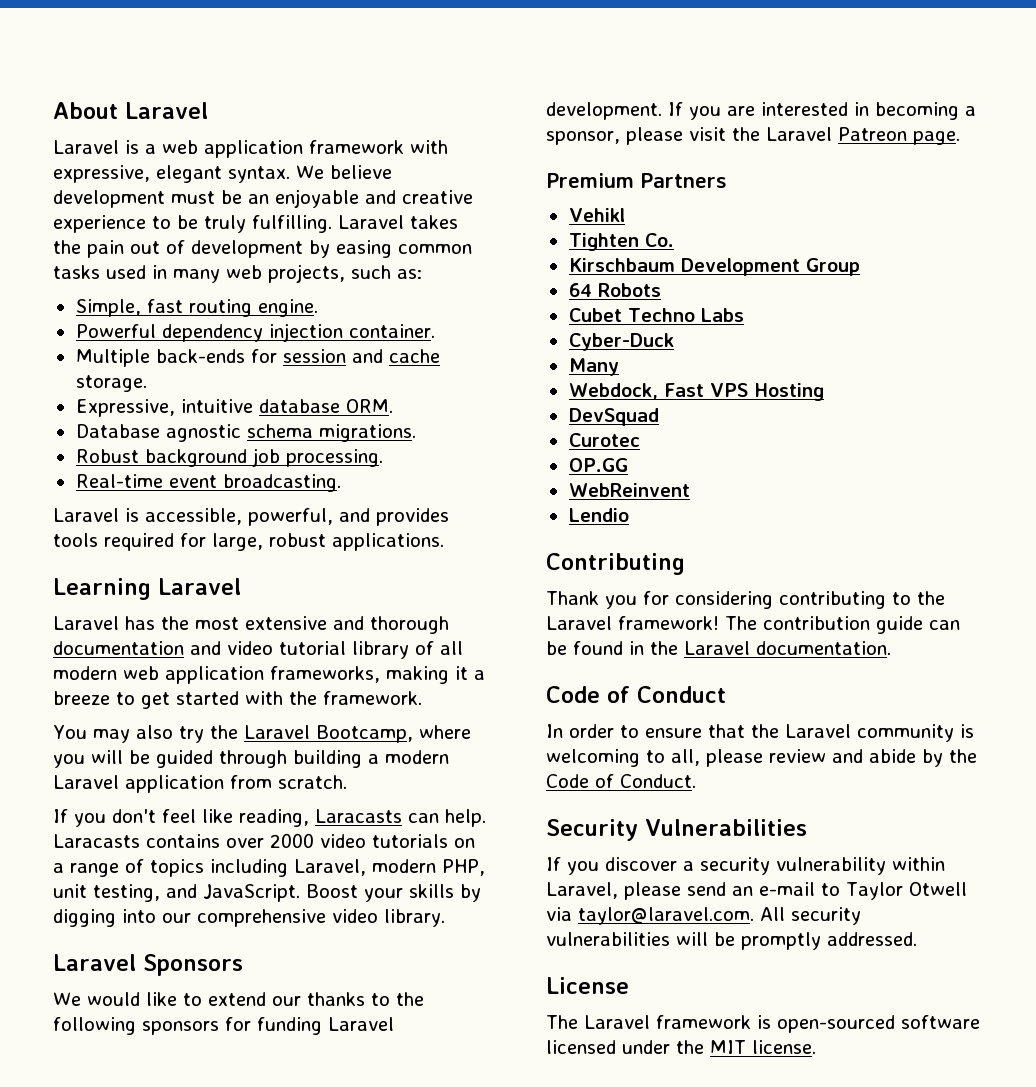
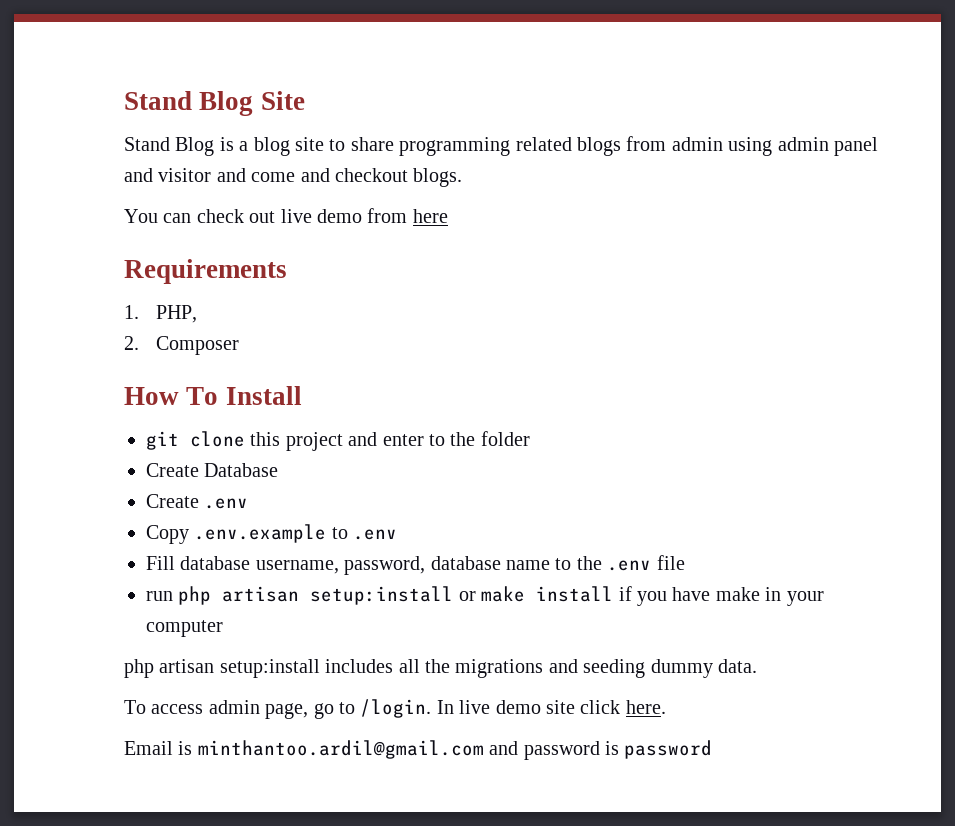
[53,102,208,119] [53,140,448,158] [53,165,392,183] [53,189,473,208] [53,215,458,233] [53,240,472,258] [53,264,422,283] [75,299,318,317] [75,323,435,342] [75,349,440,367] [75,375,147,392] [75,399,393,417] [75,424,416,442] [75,448,383,467] [75,474,341,492] [53,508,449,526] [53,533,444,551] [53,578,241,600] [53,616,449,634] [53,641,463,659] [53,666,485,684] [53,691,422,709] [53,725,471,743] [53,750,449,768] [53,775,347,793] [53,809,486,827] [53,833,475,848] [53,859,485,877] [53,884,481,902] [53,909,445,927] [53,954,243,976] [53,992,424,1006] [53,1017,394,1035] [546,102,976,120] [546,127,960,145] [546,173,727,188] [568,208,625,222] [568,233,674,251] [568,258,860,276] [568,283,661,297] [568,308,744,322] [568,333,674,351] [568,358,619,376] [568,383,824,401] [568,408,659,426] [568,433,640,447] [568,458,628,472] [568,483,690,497] [568,508,629,522] [546,553,685,575] [546,591,945,609] [546,616,960,634] [546,641,891,655] [546,686,726,703] [546,724,974,742] [546,749,977,767] [546,774,696,788] [546,819,807,841] [546,857,945,875] [546,882,967,900] [546,907,861,925] [546,932,917,950] [546,977,629,994] [546,1015,980,1033] [546,1040,816,1054] About Laravel // Laravel is a web application framework with expressive, elegant syntax. We believe development must be an enjoyable and creative experience to be truly fulfilling. Laravel takes the pain out of development by easing common tasks used in many web projects, such as: // Simple, fast routing engine. // Powerful dependency injection container. // Multiple back-ends for session and cache storage. // Expressive, intuitive database ORM. // Database agnostic schema migrations. // Robust background job processing. // Real-time event broadcasting. // Laravel is accessible, powerful, and provides tools required for large, robust applications. // Learning Laravel // Laravel has the most extensive and thorough documentation and video tutorial library of all modern web application frameworks, making it a breeze to get started with the framework. // You may also try the Laravel Bootcamp, where you will be guided through building a modern Laravel application from scratch. // If you don't feel like reading, Laracasts can help. Laracasts contains over 2000 video tutorials on a range of topics including Laravel, modern PHP, unit testing, and JavaScript. Boost your skills by digging into our comprehensive video library. // Laravel Sponsors // We would like to extend our thanks to the following sponsors for funding Laravel development. If you are interested in becoming a sponsor, please visit the Laravel Patreon page. // Premium Partners // Vehikl // Tighten Co. // Kirschbaum Development Group // 64 Robots // Cubet Techno Labs // Cyber-Duck // Many // Webdock, Fast VPS Hosting // DevSquad // Curotec // OP.GG // WebReinvent // Lendio // Contributing // Thank you for considering contributing to the Laravel framework! The contribution guide can be found in the Laravel documentation. // Code of Conduct // In order to ensure that the Laravel community is welcoming to all, please review and abide by the Code of Conduct. // Security Vulnerabilities // If you discover a security vulnerability within Laravel, please send an e-mail to Taylor Otwell via taylor@laravel.com. All security vulnerabilities will be promptly addressed. // License // The Laravel framework is open-sourced software licensed under the MIT license. -> [124,91,305,116] [124,136,878,156] [124,168,463,187] [124,208,448,223] [124,259,287,284] [124,305,198,323] [124,336,240,355] [124,386,302,405] [146,431,530,451] [146,463,279,477] [146,494,249,509] [146,524,398,544] [146,555,685,575] [146,586,824,606] [146,620,223,637] [124,659,757,678] [124,699,666,719] [124,740,713,760] Stand Blog Site // Stand Blog is a blog site to share programming related blogs from admin using admin panel and visitor and come and checkout blogs. // You can check out live demo from here // Requirements // 1. PHP, // 2. Composer // How To Install // git clone this project and enter to the folder // Create Database // Create .env // Copy .env.example to .env // Fill database username, password, database name to the .env file // run php artisan setup:install or make install if you have make in your computer // php artisan setup:install includes all the migrations and seeding dummy data. // To access admin page, go to /login. In live demo site click here. // Email is minthantoo.ardil@gmail.com and password is password

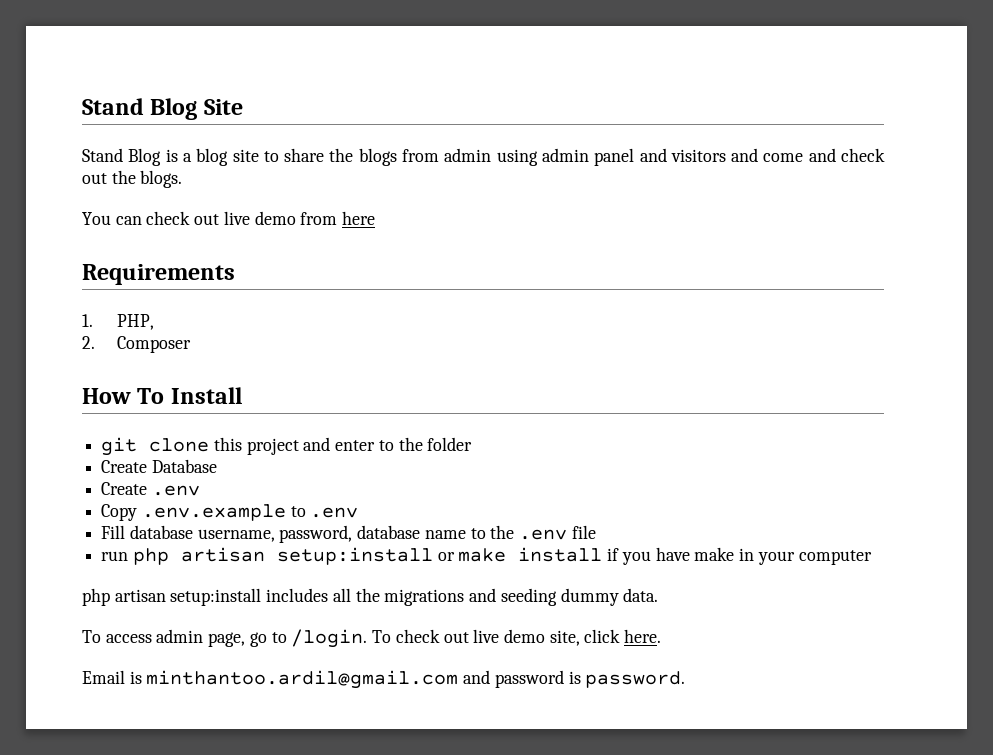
[399,137,572,156] programming related -> [329,148,354,162] the
[158,168,212,182] visitor -> [670,149,726,162] visitors
[335,168,408,182] checkout -> [840,148,885,162] [82,170,136,184] check out the
[436,700,575,714] In live demo site -> [372,629,580,646] To check out live demo site,
[624,740,713,759] password -> [585,671,686,688] password.

